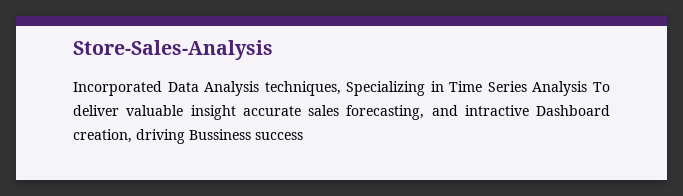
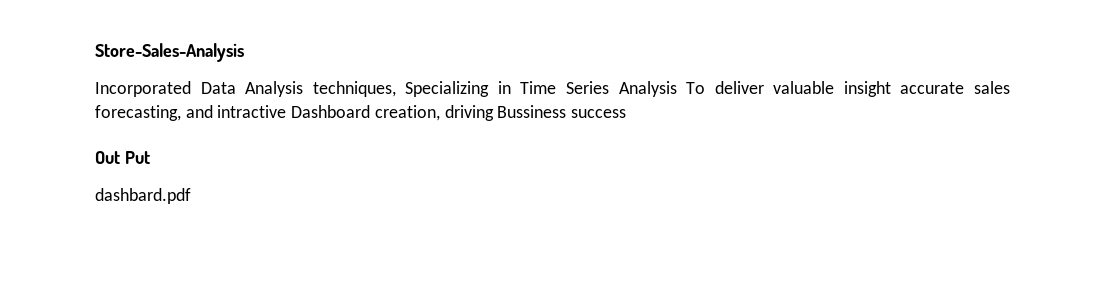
(303, 136) none -> [95,151,150,164] [95,188,191,204] // Out Put // dashbard.pdf

